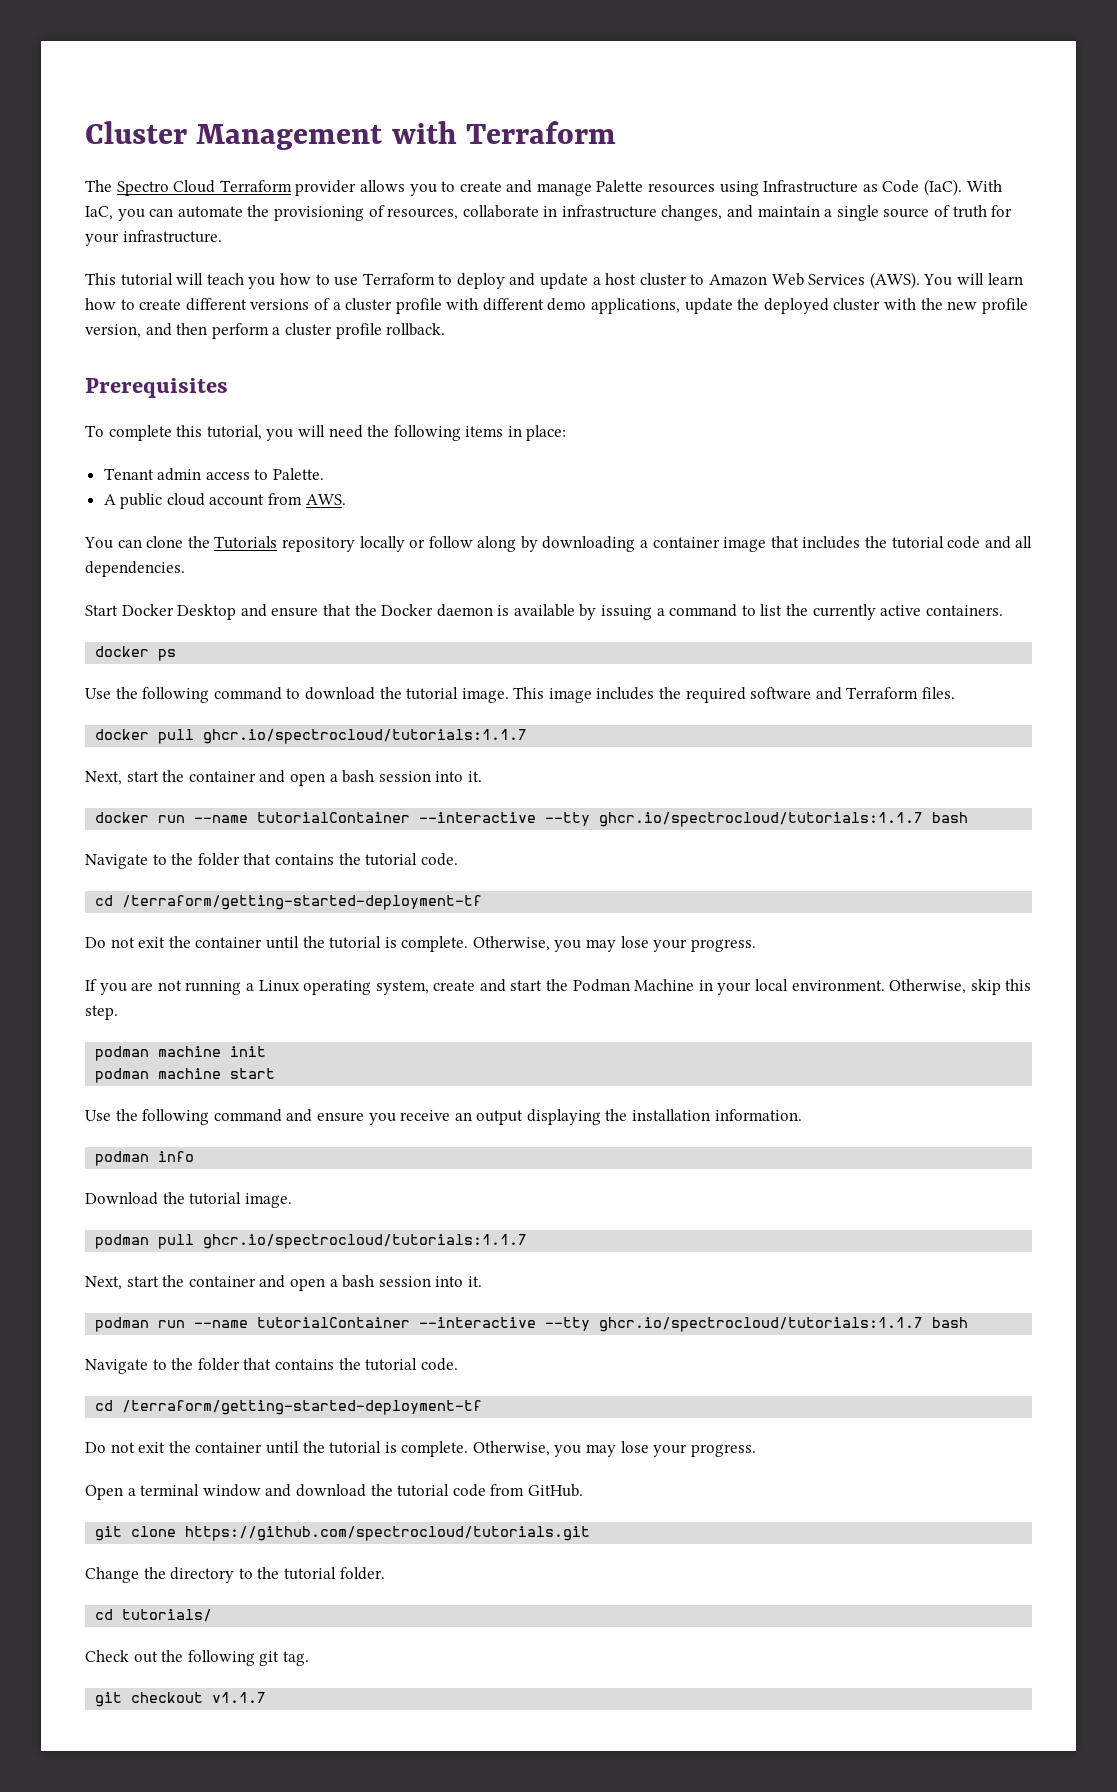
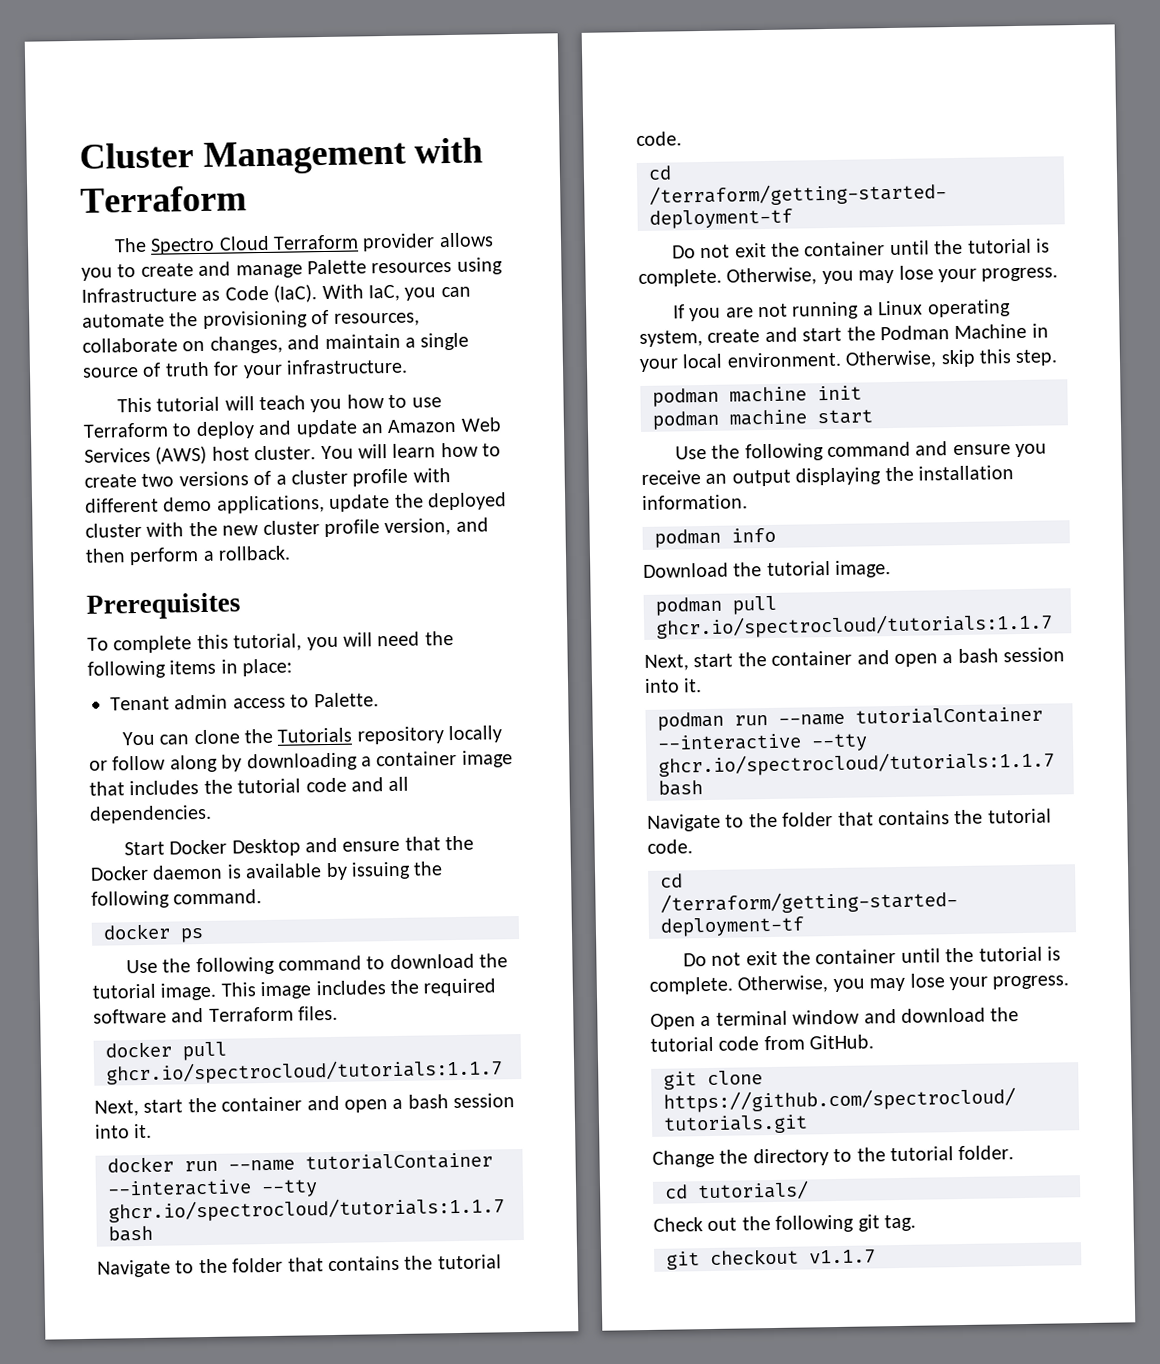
[543,205,657,218] in infrastructure -> [182,340,206,352] on
[592,272,920,289] a host cluster to Amazon Web Services (AWS). -> [361,417,502,434] [84,445,317,465] an Amazon Web Services (AWS) host cluster.
[185,298,247,311] different -> [141,473,175,487] two
(978, 305) none -> [262,520,320,536] cluster
[284,323,382,339] cluster profile -> (215, 555) none
[103,493,346,509] // A public cloud account from AWS. -> (379, 700) none
[656,604,1003,620] a command to list the currently active containers. -> [413,861,444,876] [91,889,263,909] the following command.

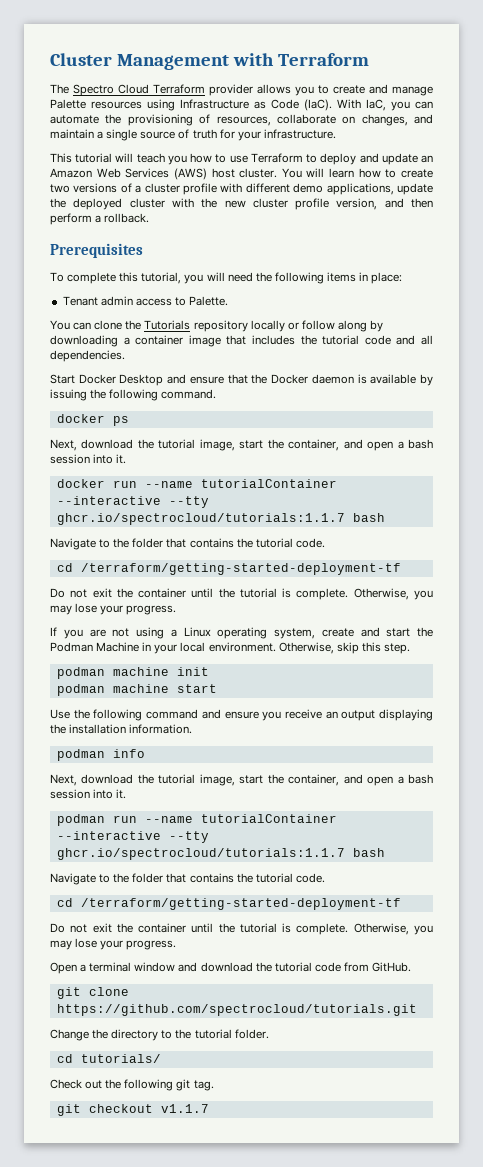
[125,953,509,976] [92,978,497,1001] [93,1005,339,1024] [105,1041,227,1061] [106,1058,503,1085] [94,1096,303,1117] Use the following command to download the tutorial image. This image includes the required software and Terraform files. // docker pull ghcr.io/spectrocloud/tutorials:1.1.7 // Next, start the container -> [50,439,340,451] Next, download the tutorial image, start the container,
[792,301,860,320] running -> [136,627,164,639] using
[643,560,892,578] [655,595,777,616] [656,612,1053,639] [644,650,853,671] Download the tutorial image. // podman pull ghcr.io/spectrocloud/tutorials:1.1.7 // Next, start the container -> [50,774,340,786] Next, download the tutorial image, start the container,

